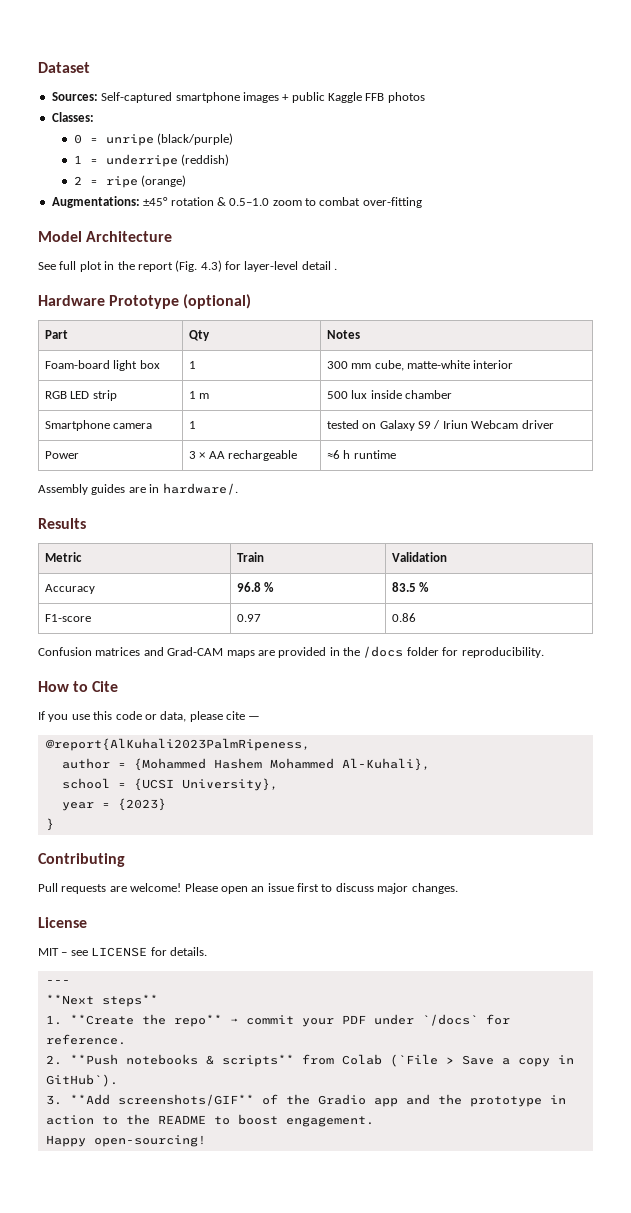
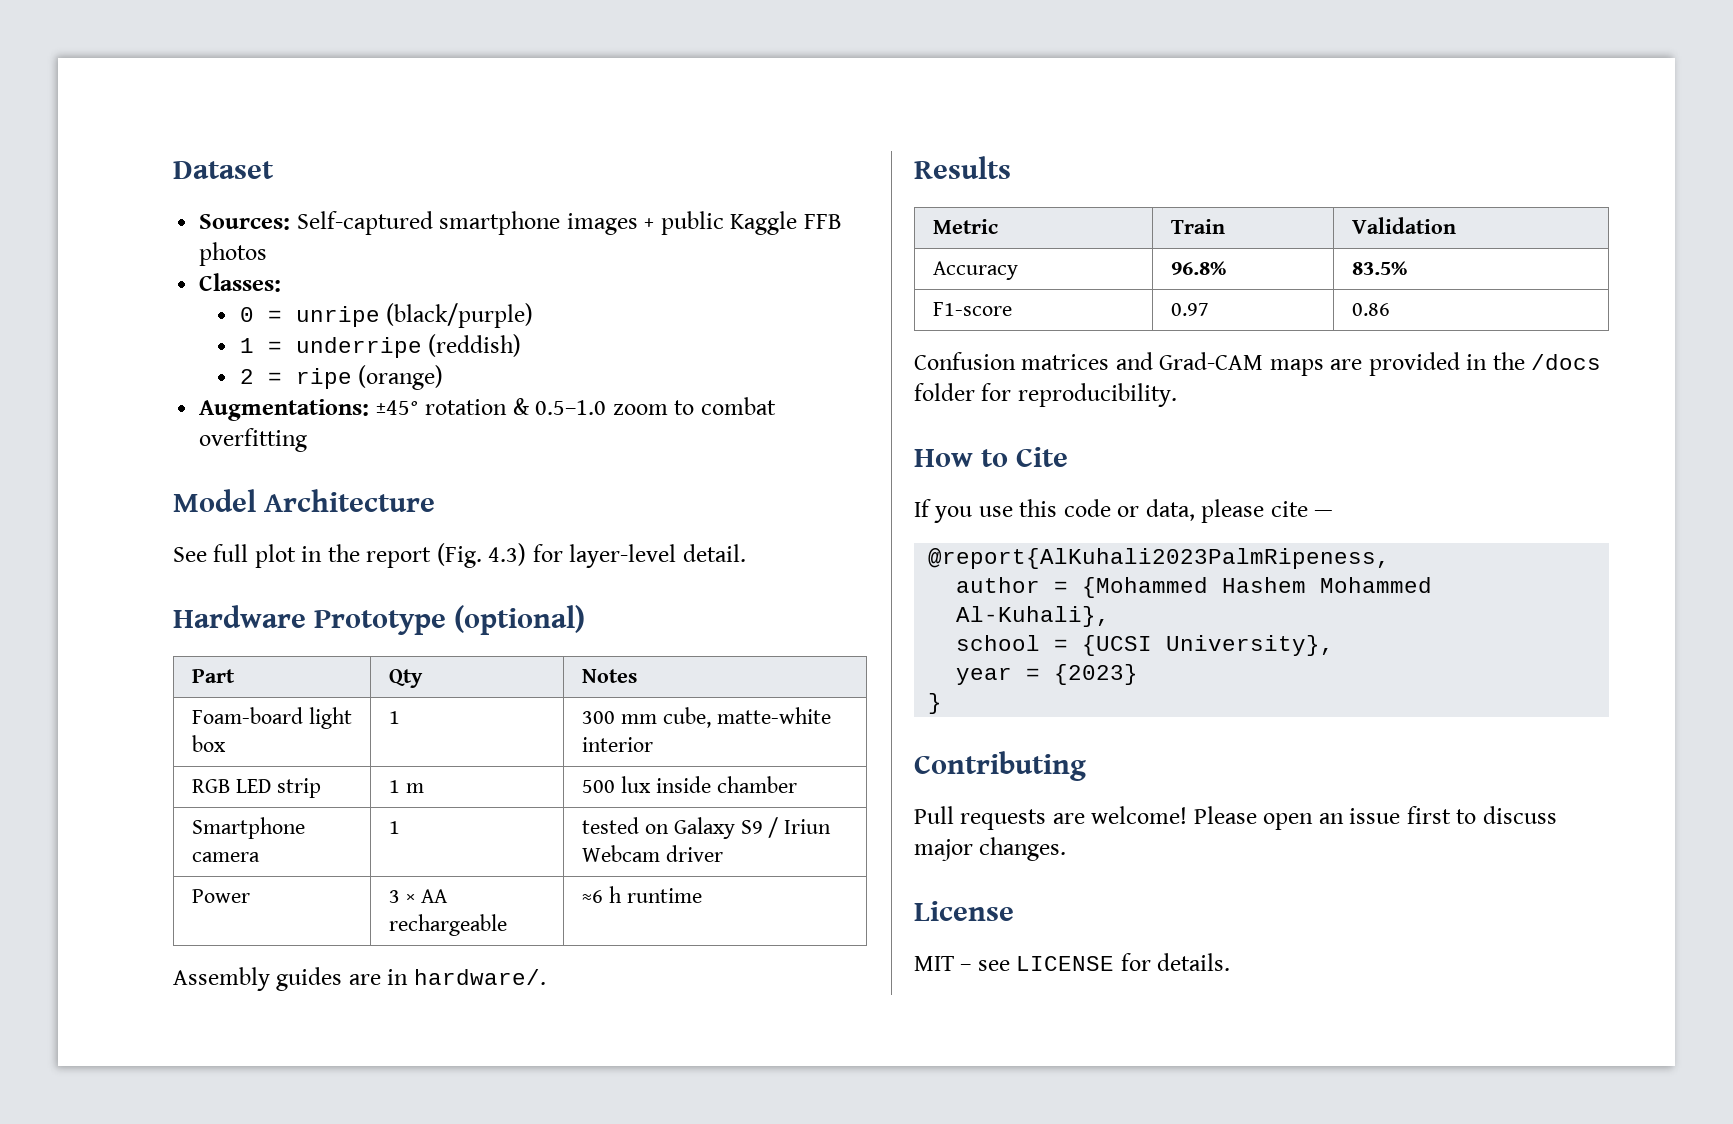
[362,197,422,208] over-fitting -> [199,428,308,452] overfitting
[301,261,338,270] detail . -> [682,544,746,562] detail.
[236,582,275,592] [391,582,430,592] 96.8 % | 83.5 % -> [1171,261,1227,275] [1352,261,1408,275] 96.8% | 83.5%
[45,980,70,984] [45,994,158,1007] [45,1014,510,1027] [45,1034,126,1045] [45,1054,574,1067] [45,1074,118,1087] [45,1094,566,1107] [45,1114,374,1127] [45,1135,206,1147] // --- // **Next steps** // 1. **Create the repo** → commit your PDF under `/docs` for reference. // 2. **Push notebooks & scripts** from Colab (`File > Save a copy in GitHub`). // 3. **Add screenshots/GIF** of the Gradio app and the prototype in action to the README to boost engagement. // Happy open-sourcing! -> (1231, 962) none

